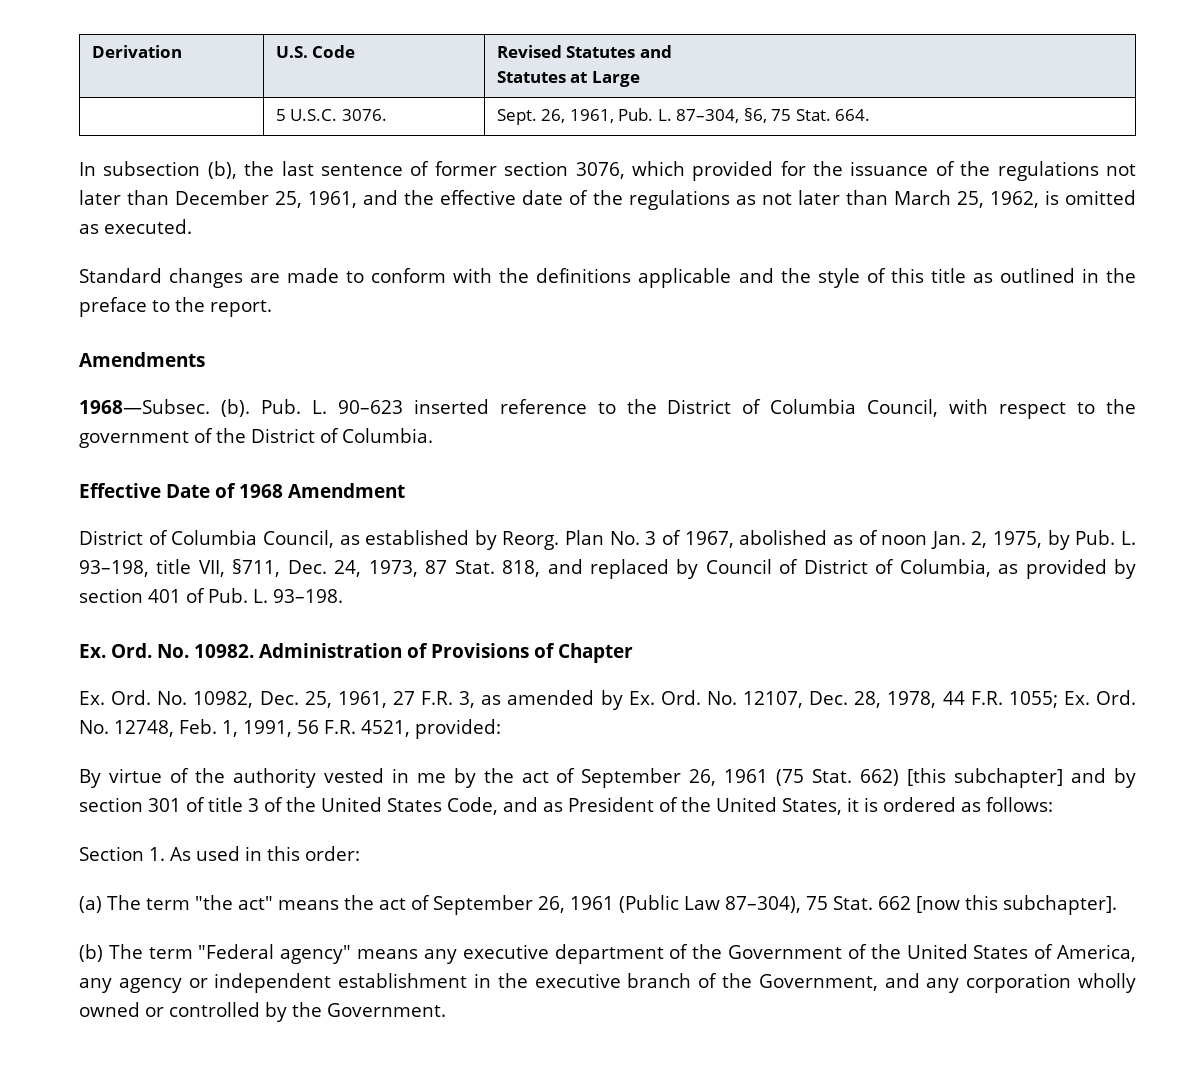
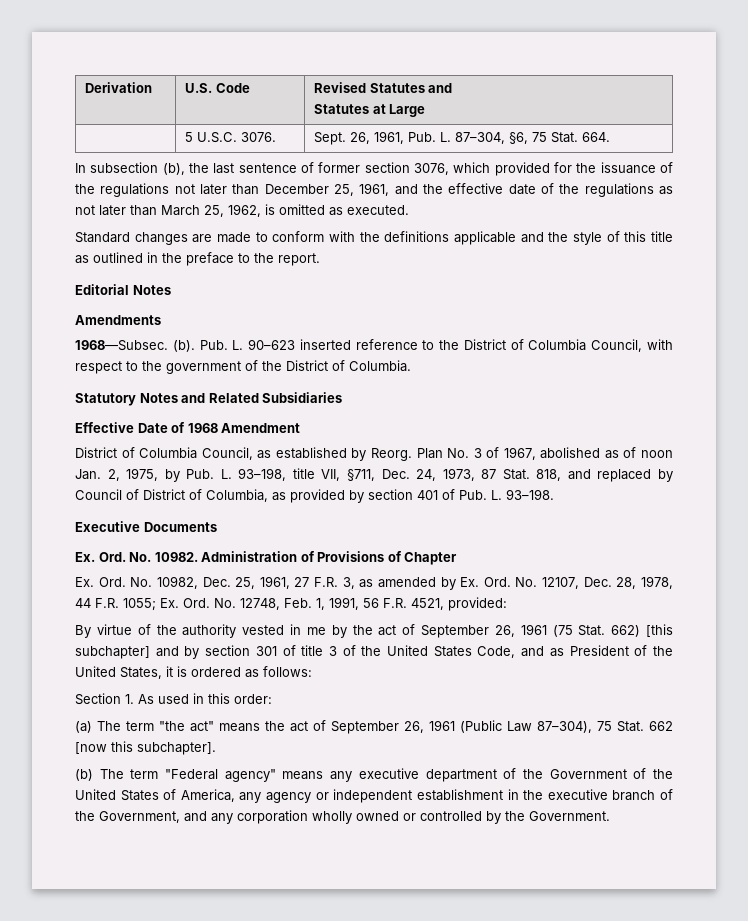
(272, 308) none -> [75,284,171,295] // Editorial Notes
(433, 435) none -> [75,392,343,406] // Statutory Notes and Related Subsidiaries
(343, 596) none -> [75,521,217,532] // Executive Documents

